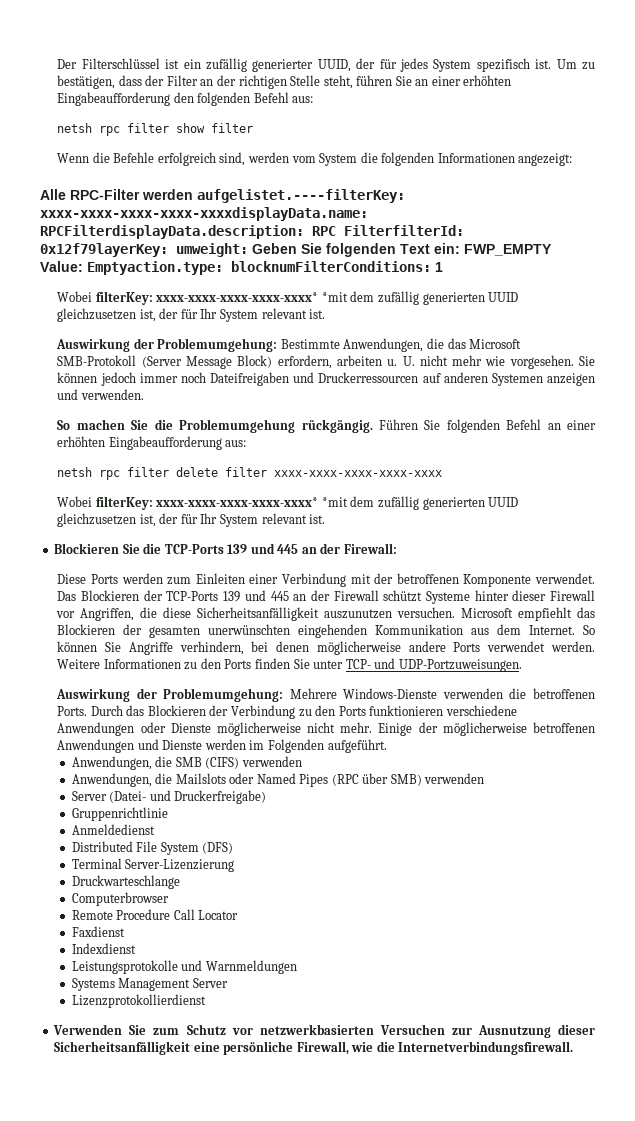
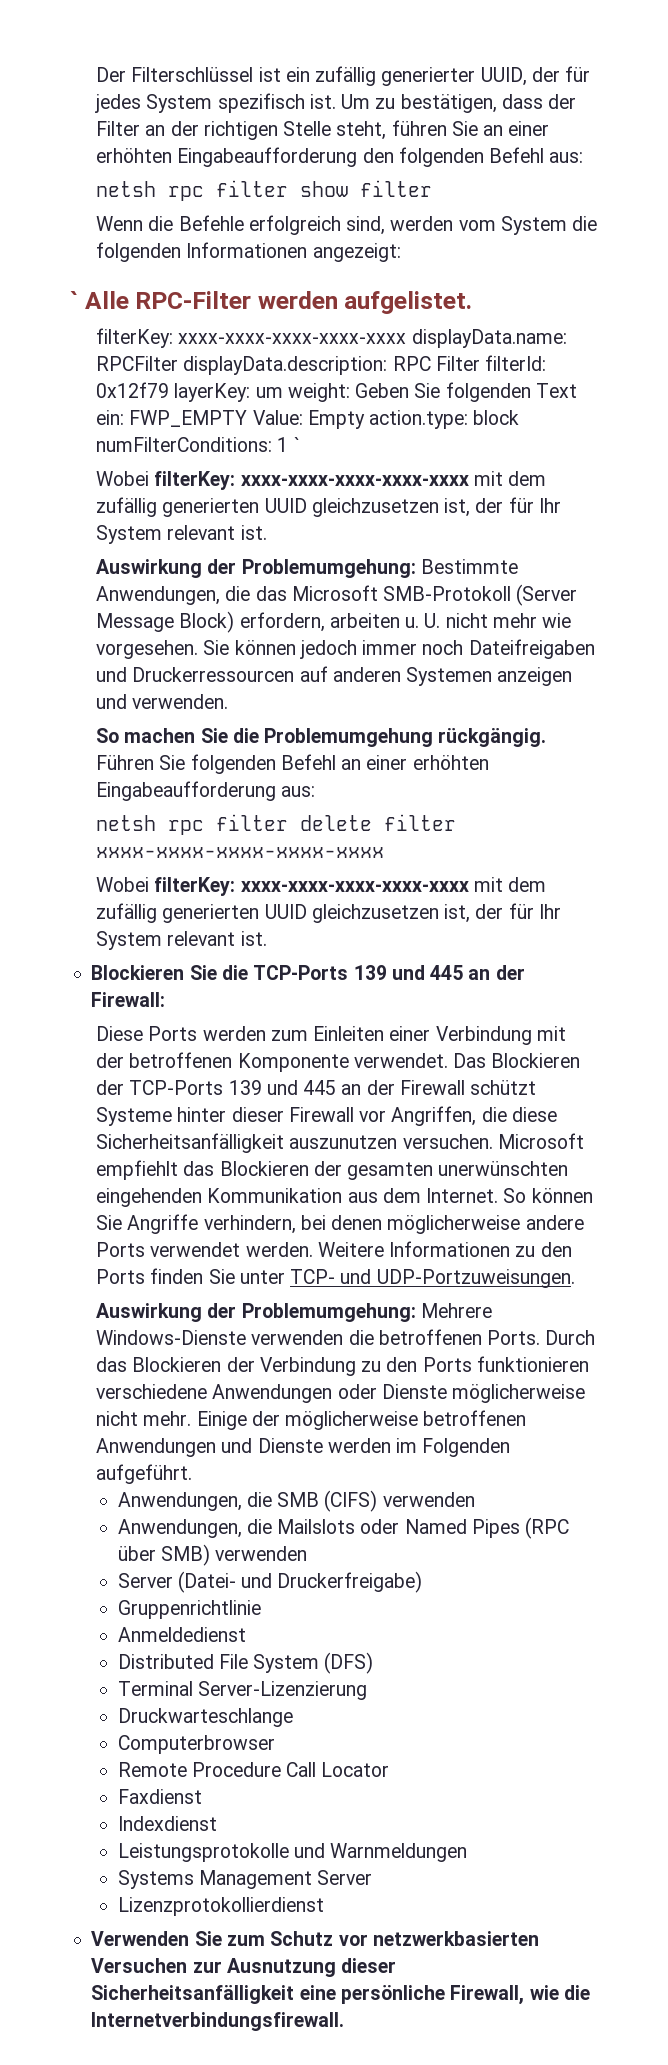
(573, 159) none -> [70,291,78,309] `
[197,189,405,203] [40,207,368,221] [40,225,464,239] [40,243,248,257] aufgelistet.----filterKey: xxxx-xxxx-xxxx-xxxx-xxxxdisplayData.name: RPCFilterdisplayData.description: RPC FilterfilterId: 0x12f79layerKey: umweight: -> [344,291,473,314] [96,328,567,348] [96,355,547,375] [96,382,350,402] aufgelistet. // filterKey: xxxx-xxxx-xxxx-xxxx-xxxx displayData.name: RPCFilter displayData.description: RPC Filter filterId: 0x12f79 layerKey: um weight:
[87,261,431,275] Emptyaction.type: blocknumFilterConditions: -> [307,410,520,429] [96,437,273,452] Empty action.type: block numFilterConditions:
[57,291,348,305] // Wobei filterKey: xxxx-xxxx-xxxx-xxxx-xxxx* *mit -> [293,437,300,452] [96,471,503,490] ` // Wobei filterKey: xxxx-xxxx-xxxx-xxxx-xxxx mit
[156,497,348,507] xxxx-xxxx-xxxx-xxxx-xxxx* *mit -> [240,877,503,892] xxxx-xxxx-xxxx-xxxx-xxxx mit

